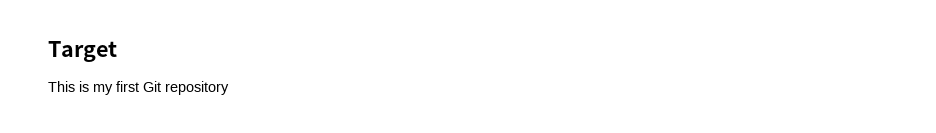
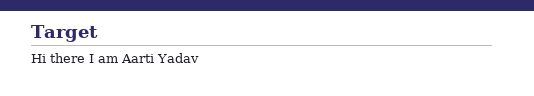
[48,81,229,95] This is my first Git repository -> [31,53,199,63] Hi there I am Aarti Yadav

